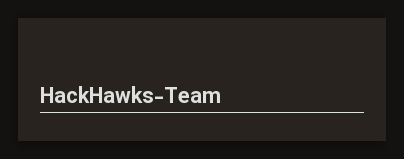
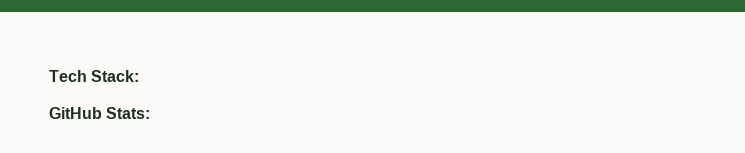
[40,86,221,103] HackHawks-Team -> [49,70,140,82] [49,107,151,119] Tech Stack: // GitHub Stats:

